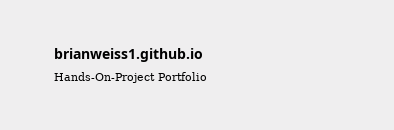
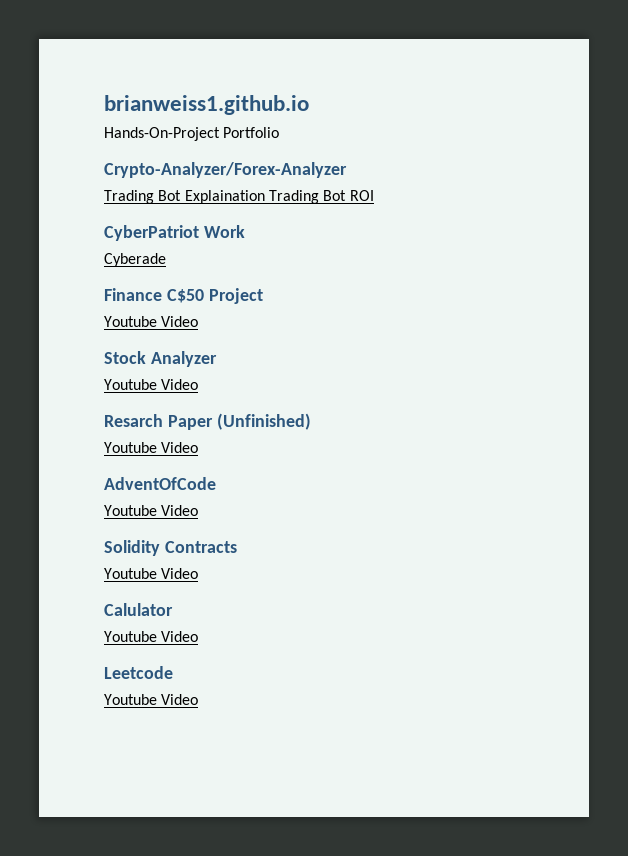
(207, 76) none -> [104,162,347,178] [104,190,374,204] [104,225,245,241] [104,253,166,267] [104,288,263,304] [104,316,199,327] [104,351,217,367] [104,379,199,390] [104,413,311,430] [104,442,199,453] [104,477,216,490] [104,505,199,516] [104,540,237,556] [104,568,199,579] [104,603,173,616] [104,631,199,642] [104,666,173,679] [104,694,199,705] // Crypto-Analyzer/Forex-Analyzer // Trading Bot Explaination Trading Bot ROI // CyberPatriot Work // Cyberade // Finance C$50 Project // Youtube Video // Stock Analyzer // Youtube Video // Resarch Paper (Unfinished) // Youtube Video // AdventOfCode // Youtube Video // Solidity Contracts // Youtube Video // Calulator // Youtube Video // Leetcode // Youtube Video

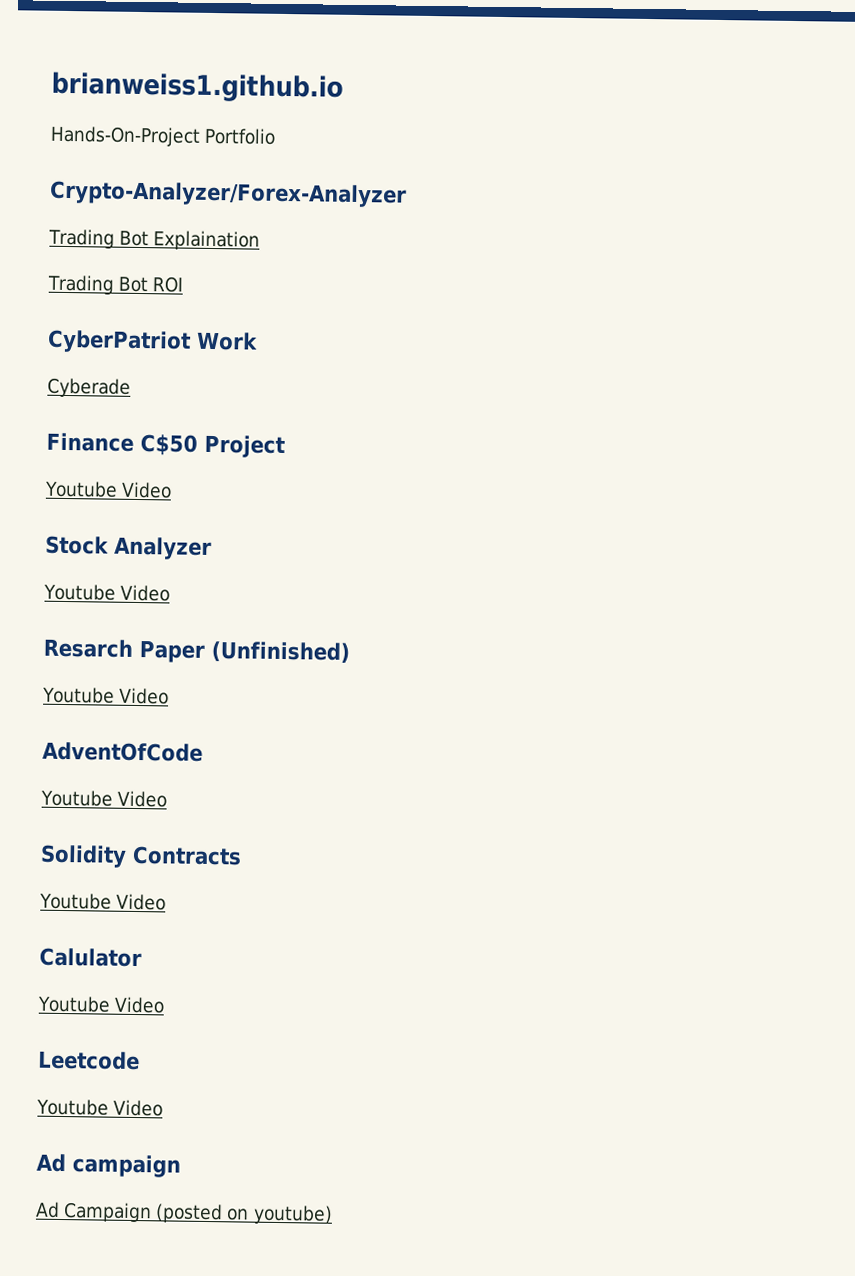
(265, 197) none -> (261, 240) //
(199, 699) none -> [36,1153,181,1178] [35,1201,333,1225] // Ad campaign // Ad Campaign (posted on youtube)

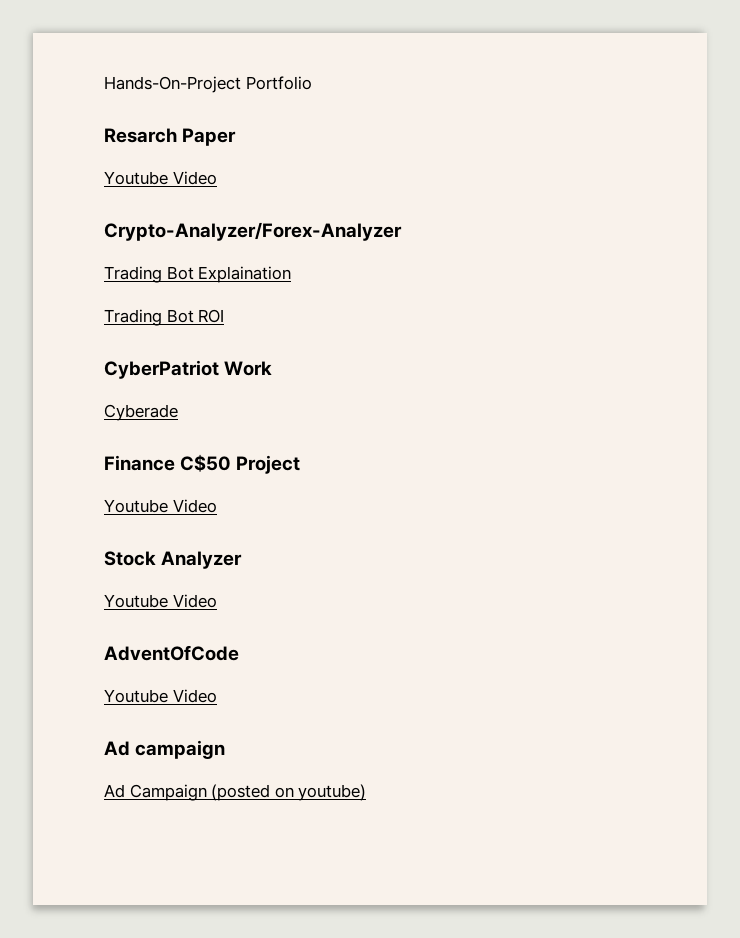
[51,71,344,103] brianweiss1.github.io // -> (104, 84) none
(277, 136) none -> [104,128,237,146] [104,171,217,185] // Resarch Paper // Youtube Video
[43,638,350,663] [42,686,170,705] [42,741,203,762] [40,789,168,808] [40,844,242,868] [39,892,167,911] [39,947,142,968] [37,995,166,1014] [38,1050,140,1071] Resarch Paper (Unfinished) // Youtube Video // AdventOfCode // Youtube Video // Solidity Contracts // Youtube Video // Calulator // Youtube Video // Leetcode -> [104,645,239,661] AdventOfCode

